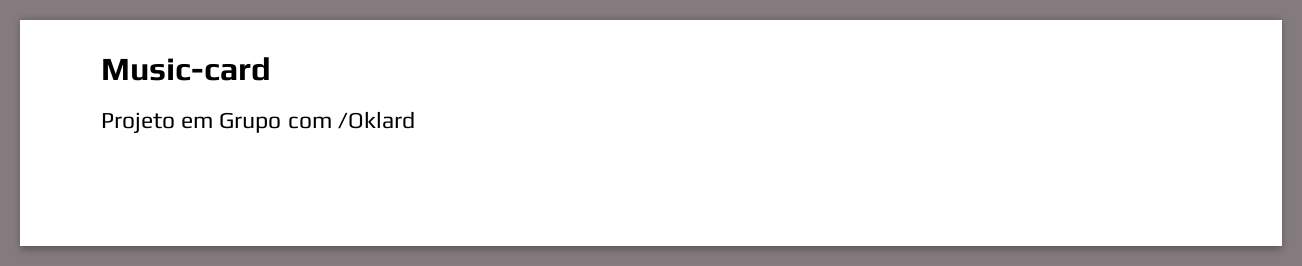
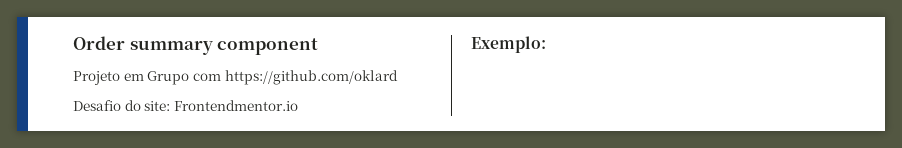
[101,57,271,81] Music-card -> [73,36,319,55] Order summary component
[337,111,415,129] /Oklard -> [224,70,398,85] [73,100,298,111] [471,36,546,53] https://github.com/oklard // Desafio do site: Frontendmentor.io // Exemplo:

